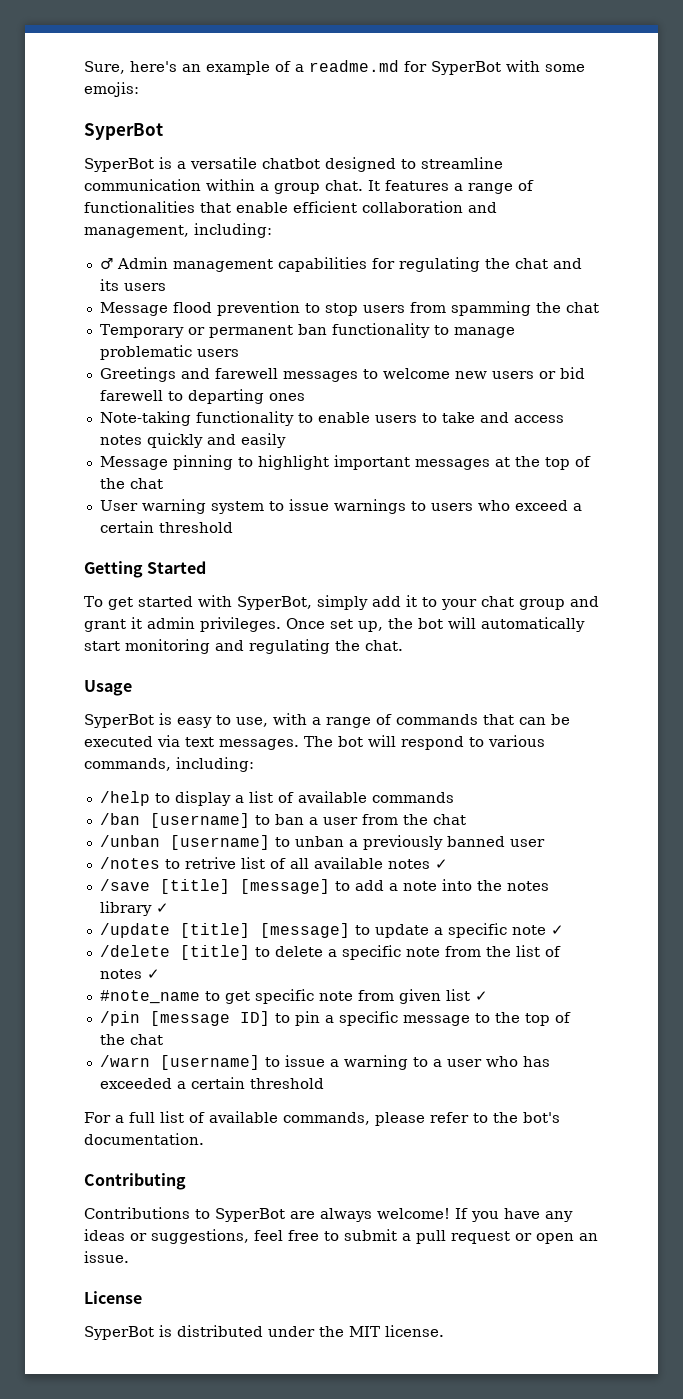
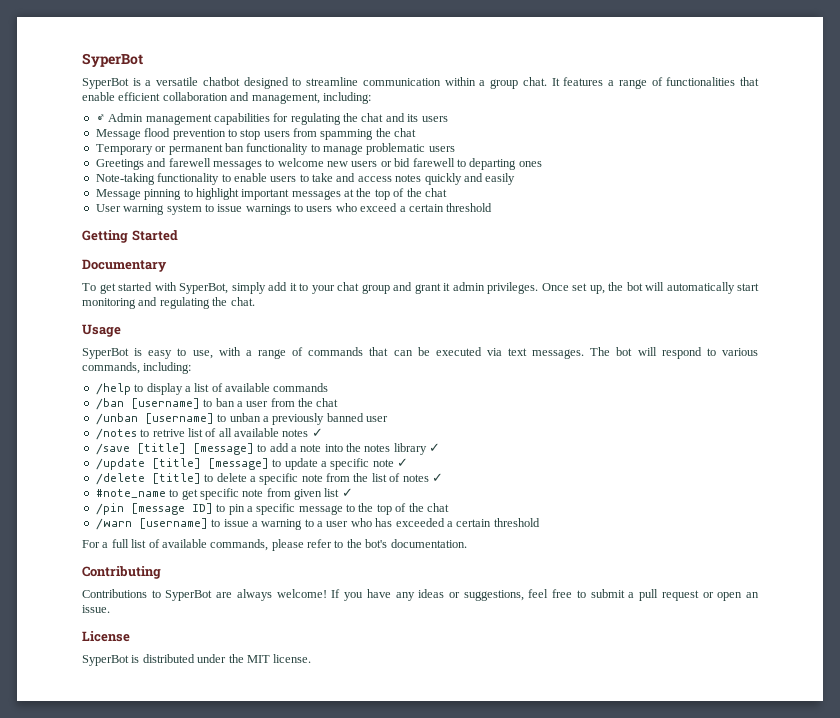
[84,60,585,75] [84,82,139,97] Sure, here's an example of a readme.md for SyperBot with some emojis: // -> (82, 60) none
(207, 567) none -> [82,259,167,272] // Documentary

